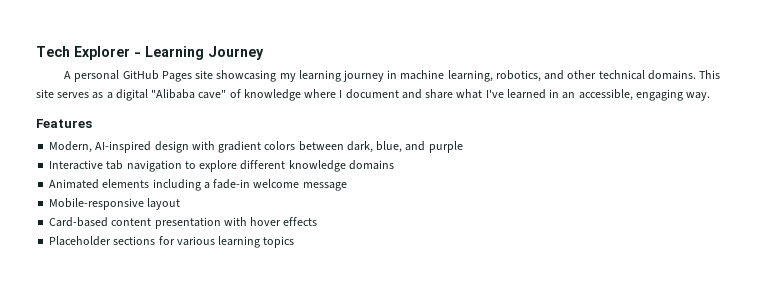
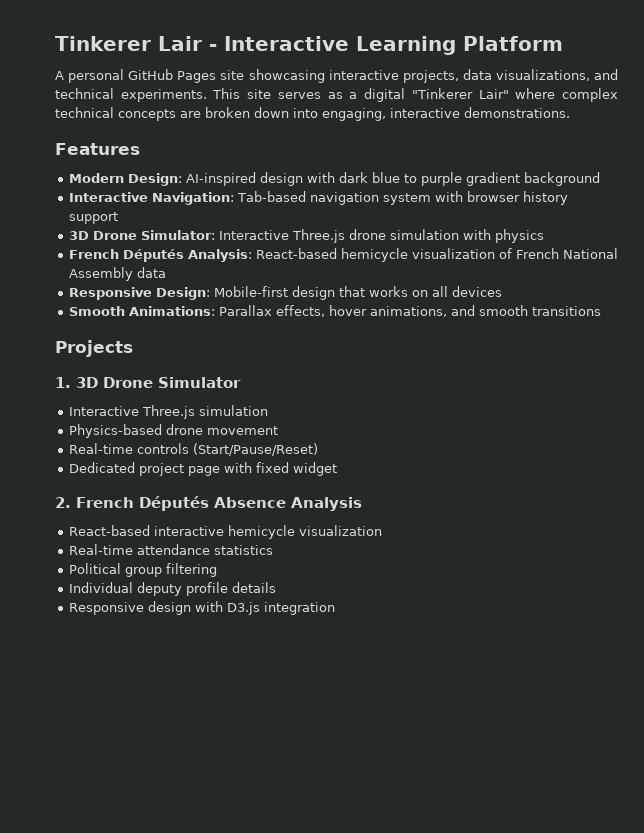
[36,46,264,60] Tech Explorer - Learning Journey -> [55,36,563,55] Tinkerer Lair - Interactive Learning Platform
[279,70,696,82] my learning journey in machine learning, robotics, and other technical domains. -> [328,69,619,83] [55,88,207,102] interactive projects, data visualizations, and technical experiments.
[151,89,711,101] "Alibaba cave" of knowledge where I document and share what I've learned in an accessible, engaging way. -> [411,88,619,102] [55,107,570,121] "Tinkerer Lair" where complex technical concepts are broken down into engaging, interactive demonstrations.
[49,141,93,153] Modern, -> [68,173,182,186] Modern Design:
[218,141,463,153] [49,160,394,172] [49,179,347,191] [49,198,181,210] [49,217,318,229] [49,236,295,248] gradient colors between dark, blue, and purple // Interactive tab navigation to explore different knowledge domains // Animated elements including a fade-in welcome message // Mobile-responsive layout // Card-based content presentation with hover effects // Placeholder sections for various learning topics -> [338,172,600,186] [68,191,568,205] [68,212,118,224] [68,229,544,243] [68,248,618,262] [68,267,166,281] [68,286,502,300] [68,305,601,317] [55,340,133,357] [55,377,241,388] [68,405,268,419] [68,424,278,438] [68,443,318,456] [68,462,337,476] [55,496,362,511] [68,525,382,539] [68,544,273,555] [68,563,217,577] [68,582,276,596] [68,601,335,615] dark blue to purple gradient background // Interactive Navigation: Tab-based navigation system with browser history support // 3D Drone Simulator: Interactive Three.js drone simulation with physics // French Députés Analysis: React-based hemicycle visualization of French National Assembly data // Responsive Design: Mobile-first design that works on all devices // Smooth Animations: Parallax effects, hover animations, and smooth transitions // Projects // 1. 3D Drone Simulator // Interactive Three.js simulation // Physics-based drone movement // Real-time controls (Start/Pause/Reset) // Dedicated project page with fixed widget // 2. French Députés Absence Analysis // React-based interactive hemicycle visualization // Real-time attendance statistics // Political group filtering // Individual deputy profile details // Responsive design with D3.js integration

